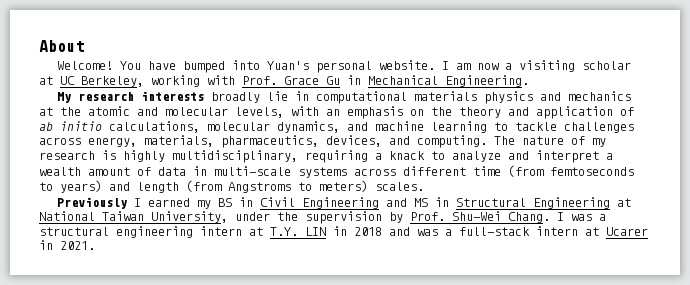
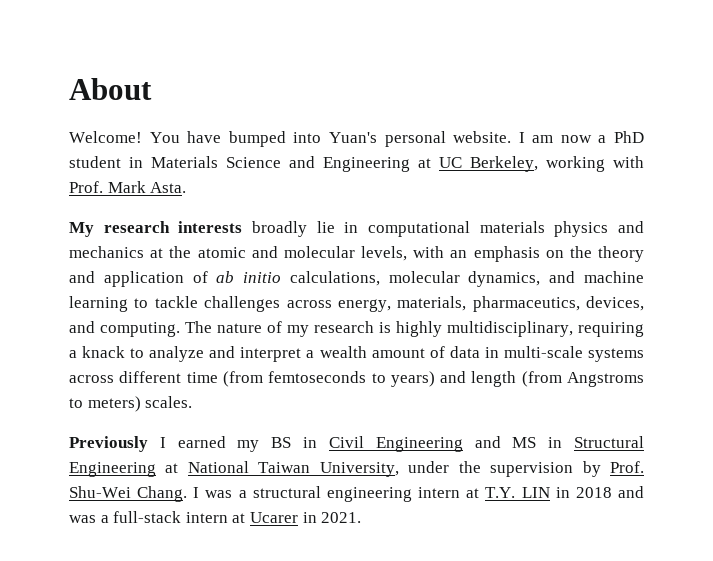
[519,60,632,72] visiting scholar -> [614,131,644,143] [69,156,410,172] PhD student in Materials Science and Engineering
[284,75,529,87] Grace Gu in Mechanical Engineering. -> [107,181,187,193] Mark Asta.

